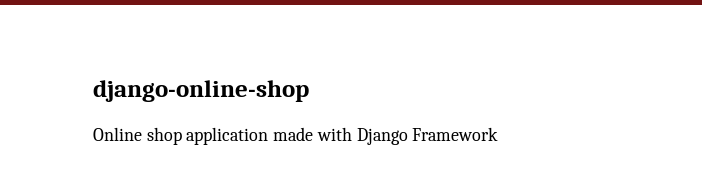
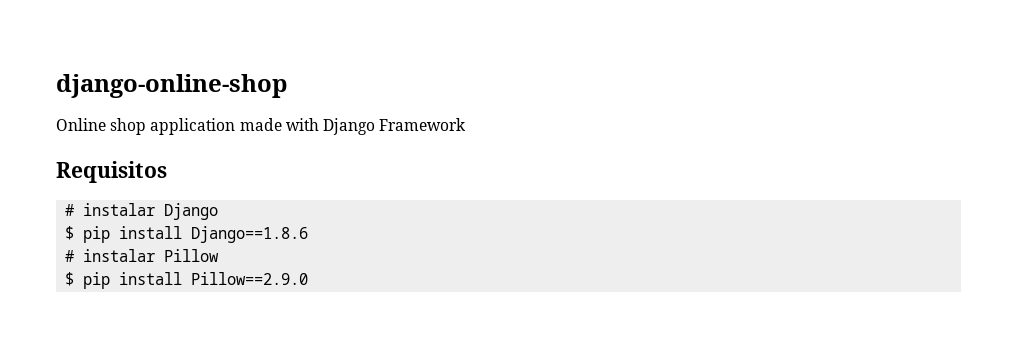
(499, 134) none -> [56,161,167,183] [65,203,219,220] [65,226,309,243] [65,249,220,262] [65,272,309,289] // Requisitos // # instalar Django // $ pip install Django==1.8.6 // # instalar Pillow // $ pip install Pillow==2.9.0

